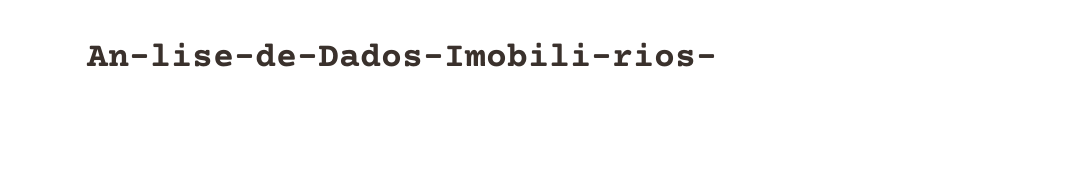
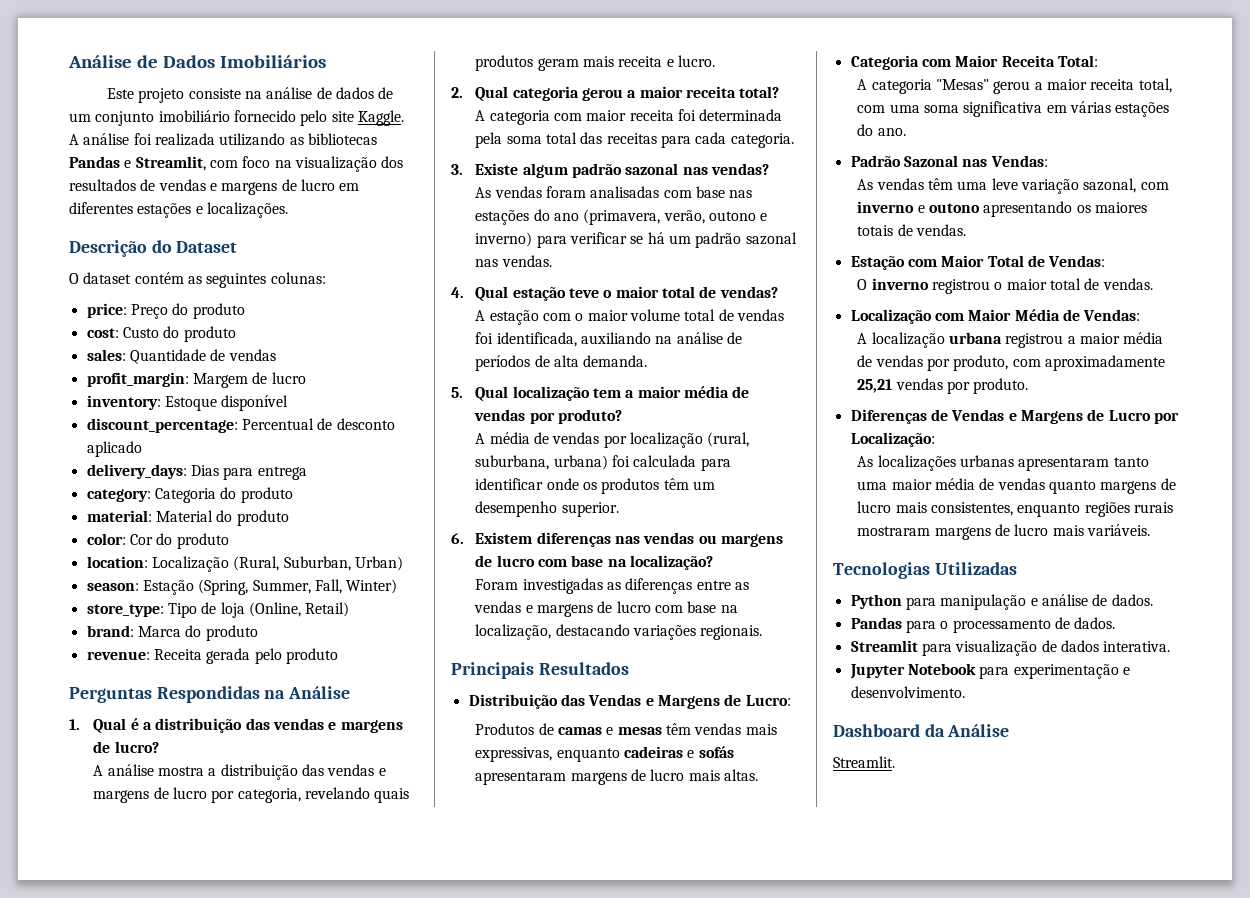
[86,42,717,67] An-lise-de-Dados-Imobili-rios- -> [68,55,326,68] [106,87,394,103] [69,110,404,126] [69,133,377,146] [69,156,404,172] [69,179,360,195] [69,202,288,218] [69,240,238,257] [69,272,326,288] [86,303,245,319] [86,326,236,342] [86,349,276,364] [86,372,306,388] [86,395,289,411] [86,418,395,433] [86,441,142,457] [86,464,307,480] [86,487,293,503] [86,510,289,526] [86,533,229,549] [86,556,403,572] [86,579,398,595] [86,602,350,618] [86,625,258,641] [86,648,338,664] [69,686,351,703] [69,718,403,733] [93,741,159,753] [93,764,386,780] [93,787,410,803] [475,55,715,71] [451,86,780,101] [475,109,783,125] [475,132,794,148] [451,163,769,178] [475,186,753,198] [475,209,768,225] [475,232,797,248] [475,255,552,267] [451,286,778,301] [475,309,784,325] [475,332,742,347] [475,355,648,371] [451,386,750,401] [474,409,623,424] [475,432,750,448] [475,455,731,471] [475,478,715,494] [475,501,619,517] [451,532,783,547] [475,555,713,570] [475,578,749,594] [474,601,738,617] [475,624,763,640] [451,662,629,679] [468,694,791,709] [475,723,777,735] [475,746,734,762] [475,769,758,785] [850,55,1098,70] [857,78,1172,94] [857,101,1170,117] [857,124,906,136] [850,155,1048,167] [857,178,1169,194] [857,201,1147,217] [857,224,967,236] [850,255,1106,270] [857,278,1153,294] [850,309,1141,324] [857,332,1164,348] [857,355,1165,371] [857,378,1029,394] [850,409,1179,424] [850,432,935,447] [857,455,1149,471] [857,478,1176,494] [857,501,1173,517] [857,524,1150,540] [833,562,1017,579] [850,594,1153,610] [850,617,1116,633] [850,640,1171,656] [849,663,1130,679] [850,686,965,698] [833,724,1010,737] [833,756,895,768] Análise de Dados Imobiliários // Este projeto consiste na análise de dados de um conjunto imobiliário fornecido pelo site Kaggle. A análise foi realizada utilizando as bibliotecas Pandas e Streamlit, com foco na visualização dos resultados de vendas e margens de lucro em diferentes estações e localizações. // Descrição do Dataset // O dataset contém as seguintes colunas: // price: Preço do produto // cost: Custo do produto // sales: Quantidade de vendas // profit_margin: Margem de lucro // inventory: Estoque disponível // discount_percentage: Percentual de desconto aplicado // delivery_days: Dias para entrega // category: Categoria do produto // material: Material do produto // color: Cor do produto // location: Localização (Rural, Suburban, Urban) // season: Estação (Spring, Summer, Fall, Winter) // store_type: Tipo de loja (Online, Retail) // brand: Marca do produto // revenue: Receita gerada pelo produto // Perguntas Respondidas na Análise // 1. Qual é a distribuição das vendas e margens de lucro? // A análise mostra a distribuição das vendas e margens de lucro por categoria, revelando quais produtos geram mais receita e lucro. // 2. Qual categoria gerou a maior receita total? // A categoria com maior receita foi determinada pela soma total das receitas para cada categoria. // 3. Existe algum padrão sazonal nas vendas? // As vendas foram analisadas com base nas estações do ano (primavera, verão, outono e inverno) para verificar se há um padrão sazonal nas vendas. // 4. Qual estação teve o maior total de vendas? // A estação com o maior volume total de vendas foi identificada, auxiliando na análise de períodos de alta demanda. // 5. Qual localização tem a maior média de vendas por produto? // A média de vendas por localização (rural, suburbana, urbana) foi calculada para identificar onde os produtos têm um desempenho superior. // 6. Existem diferenças nas vendas ou margens de lucro com base na localização? // Foram investigadas as diferenças entre as vendas e margens de lucro com base na localização, destacando variações regionais. // Principais Resultados // Distribuição das Vendas e Margens de Lucro: // Produtos de camas e mesas têm vendas mais expressivas, enquanto cadeiras e sofás apresentaram margens de lucro mais altas. // Categoria com Maior Receita Total: // A categoria "Mesas" gerou a maior receita total, com uma soma significativa em várias estações do ano. // Padrão Sazonal nas Vendas: // As vendas têm uma leve variação sazonal, com inverno e outono apresentando os maiores totais de vendas. // Estação com Maior Total de Vendas: // O inverno registrou o maior total de vendas. // Localização com Maior Média de Vendas: // A localização urbana registrou a maior média de vendas por produto, com aproximadamente 25,21 vendas por produto. // Diferenças de Vendas e Margens de Lucro por Localização: // As localizações urbanas apresentaram tanto uma maior média de vendas quanto margens de lucro mais consistentes, enquanto regiões rurais mostraram margens de lucro mais variáveis. // Tecnologias Utilizadas // Python para manipulação e análise de dados. // Pandas para o processamento de dados. // Streamlit para visualização de dados interativa. // Jupyter Notebook para experimentação e desenvolvimento. // Dashboard da Análise // Streamlit.

